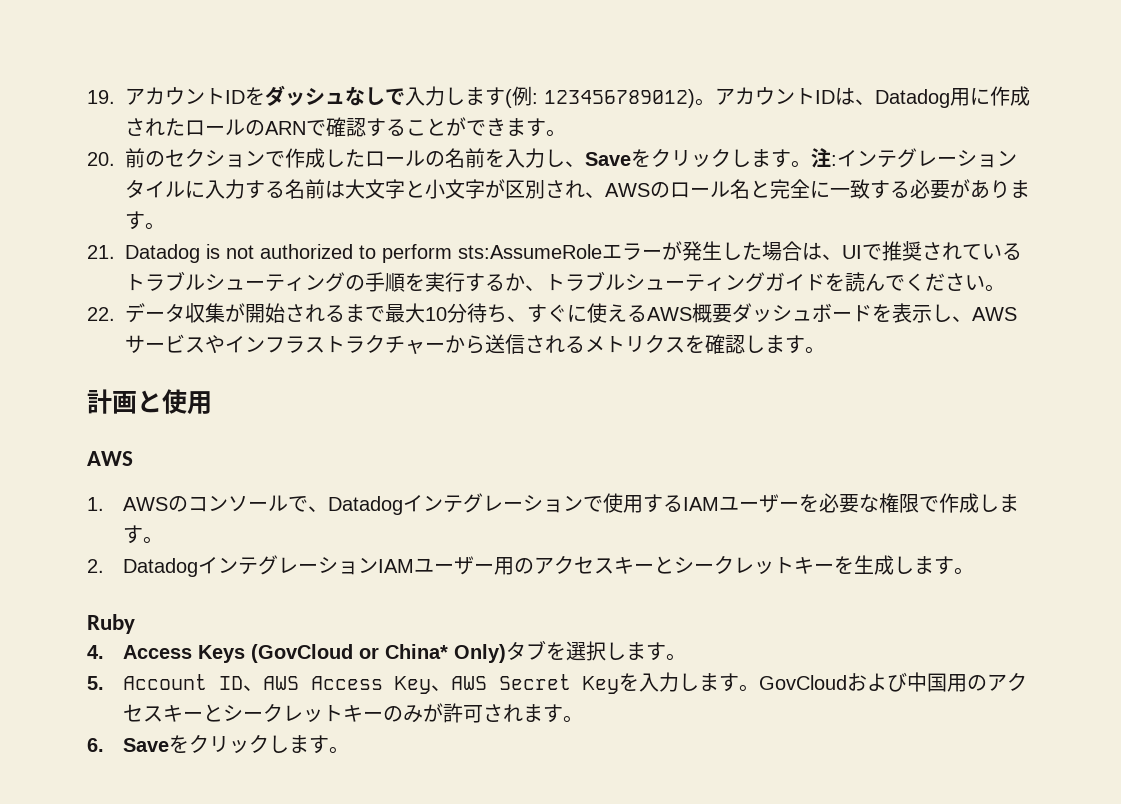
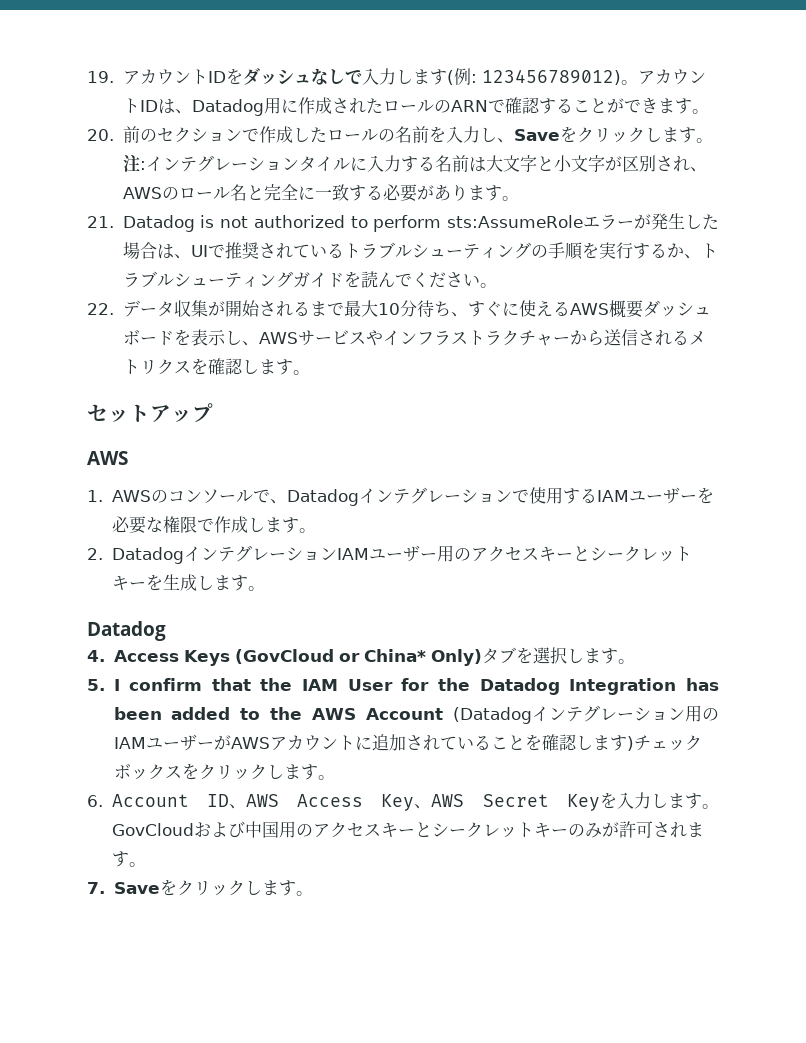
[87,389,212,415] 計画と使用 -> [87,403,213,423] セットアップ
[87,614,135,634] Ruby -> [87,621,166,641] Datadog
(104, 683) none -> [113,678,719,695] [113,705,719,724] [113,734,703,751] [113,763,335,780] [87,795,103,807] I confirm that the IAM User for the Datadog Integration has been added to the AWS Account (Datadogインテグレーション用のIAMユーザーがAWSアカウントに追加されていることを確認します)チェックボックスをクリックします。 // 6.
[87,738,104,752] 6. -> [87,882,105,894] 7.

